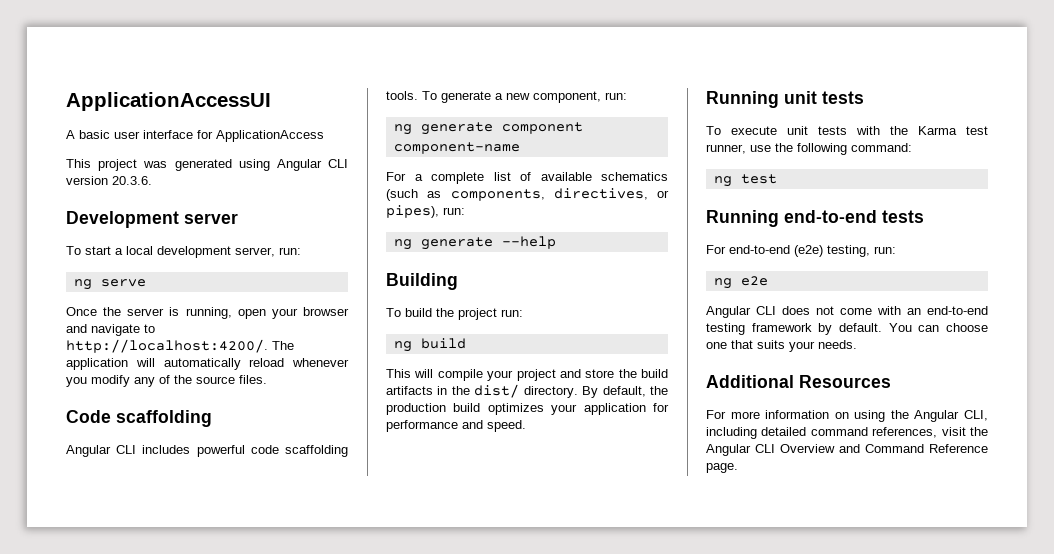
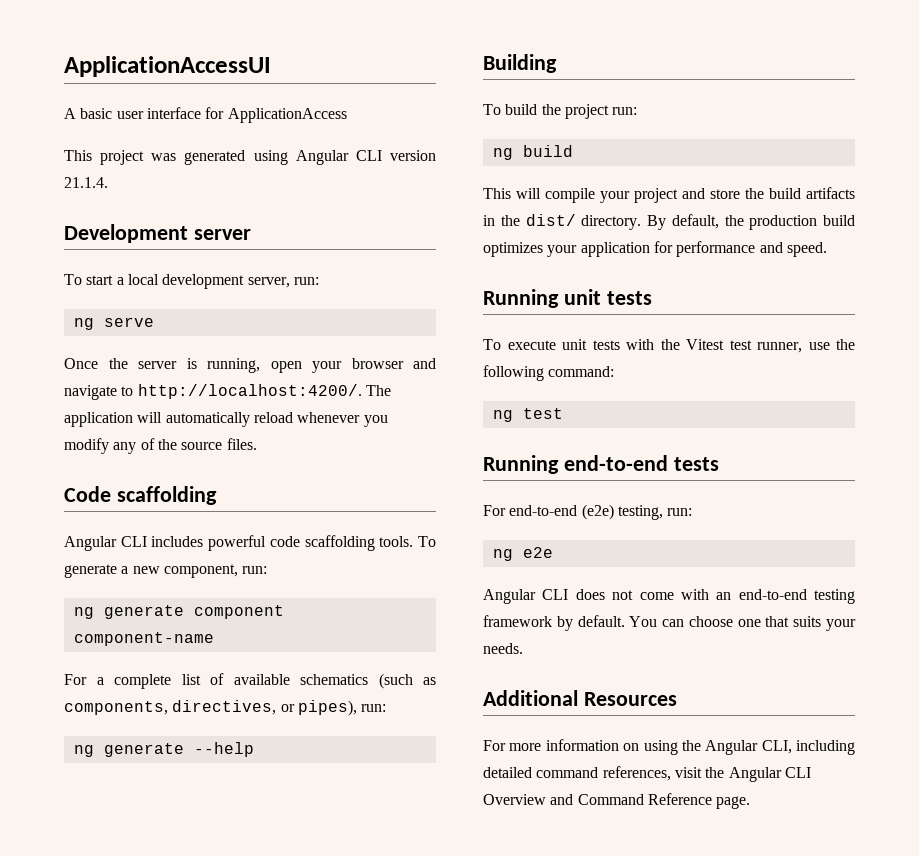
[112,176,152,185] 20.3.6. -> [64,177,108,188] 21.1.4.
[918,126,957,135] Karma -> [686,339,724,350] Vitest

